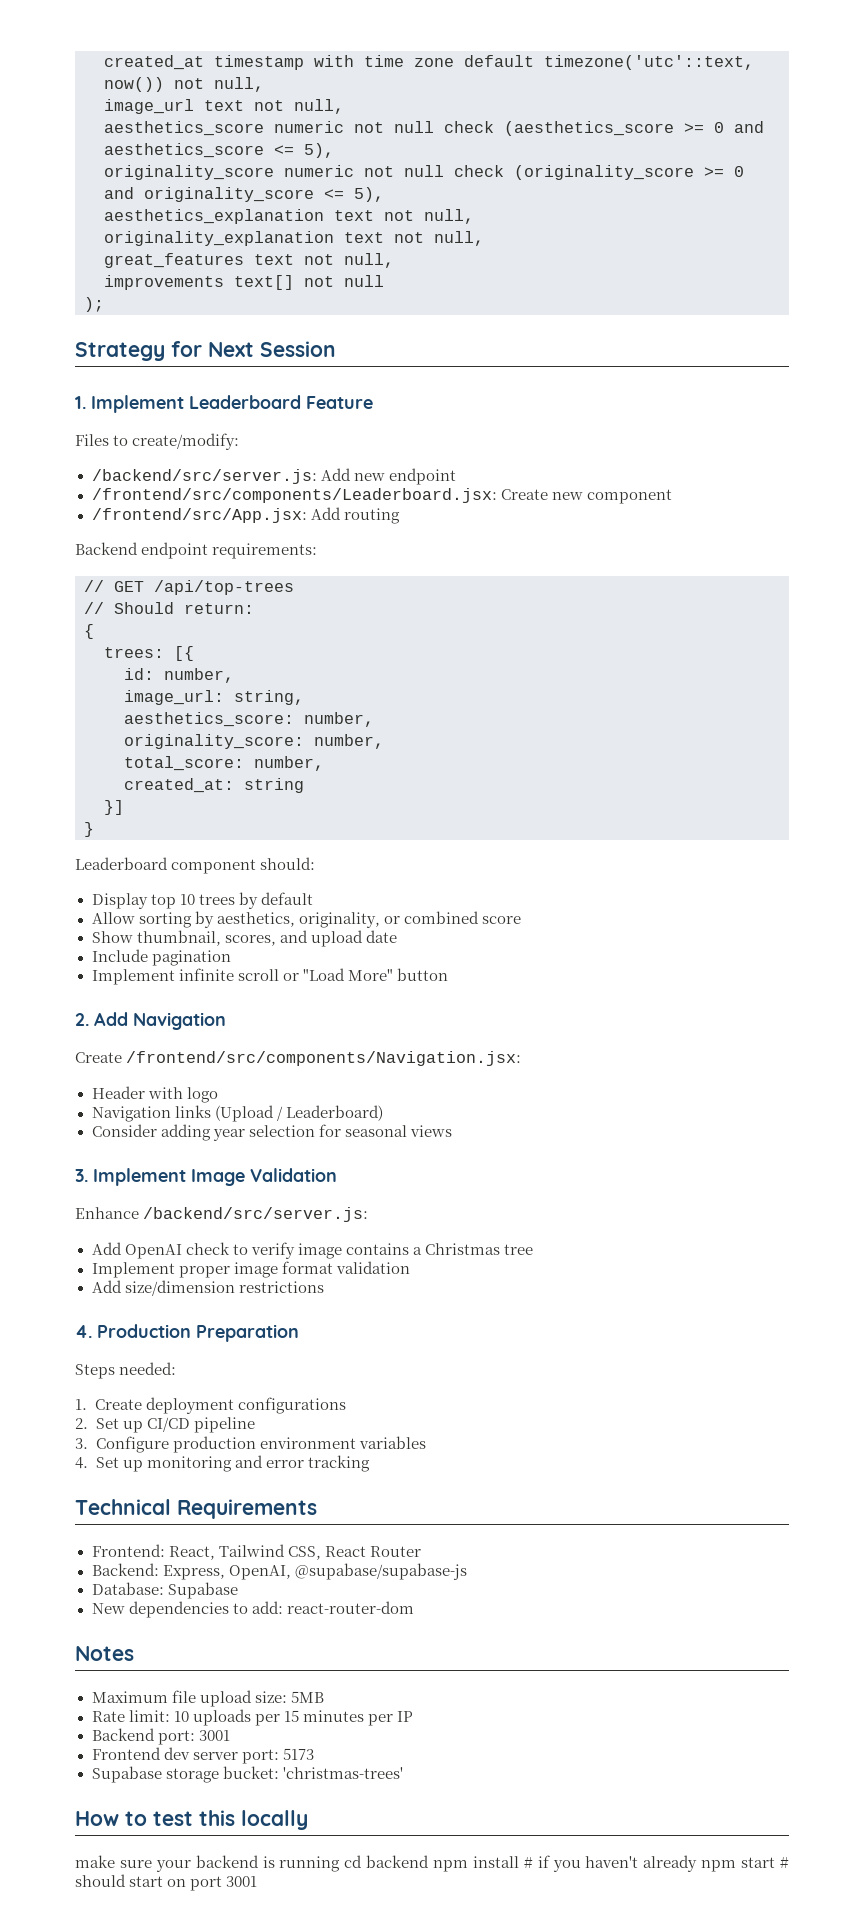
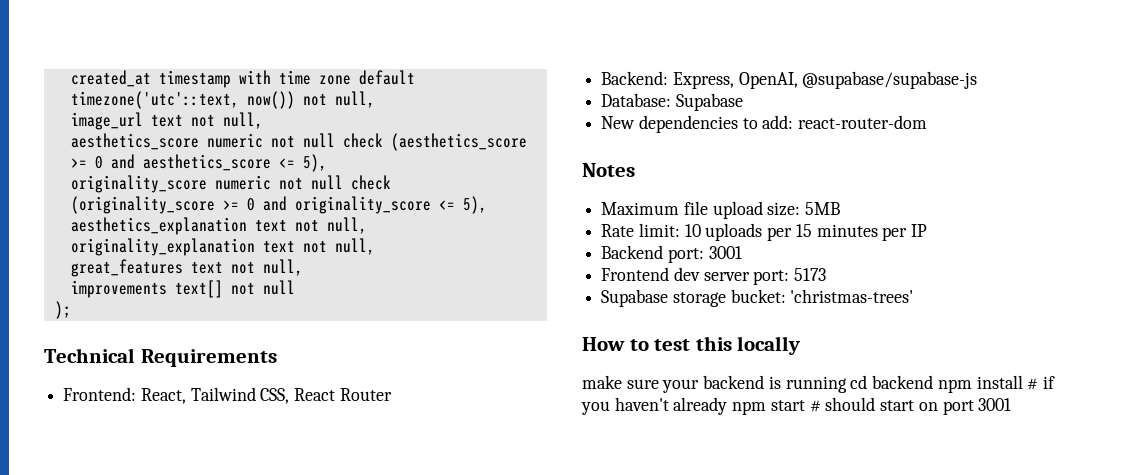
[75,341,336,361] [75,395,373,413] [75,433,240,450] [91,468,456,485] [91,488,672,504] [91,507,400,524] [75,542,318,559] [84,580,294,595] [84,602,254,614] [84,624,94,639] [104,646,194,661] [124,668,234,683] [124,690,304,705] [124,712,374,727] [124,734,384,749] [124,756,324,771] [124,778,304,793] [104,800,124,815] [84,822,94,837] [75,857,316,874] [91,892,313,909] [91,911,521,928] [91,930,397,947] [91,949,231,966] [91,968,448,985] [75,1012,226,1030] [75,1051,522,1066] [91,1086,218,1103] [91,1105,383,1122] [91,1124,452,1141] [75,1168,337,1186] [75,1207,369,1222] [91,1242,533,1259] [91,1261,410,1278] [91,1280,324,1296] [75,1324,299,1342] [75,1362,177,1379] [75,1397,346,1414] [75,1417,255,1433] [75,1436,426,1453] [75,1455,370,1472] // Strategy for Next Session // 1. Implement Leaderboard Feature // Files to create/modify: // /backend/src/server.js: Add new endpoint // /frontend/src/components/Leaderboard.jsx: Create new component // /frontend/src/App.jsx: Add routing // Backend endpoint requirements: // // GET /api/top-trees // // Should return: // { // trees: [{ // id: number, // image_url: string, // aesthetics_score: number, // originality_score: number, // total_score: number, // created_at: string // }] // } // Leaderboard component should: // Display top 10 trees by default // Allow sorting by aesthetics, originality, or combined score // Show thumbnail, scores, and upload date // Include pagination // Implement infinite scroll or "Load More" button // 2. Add Navigation // Create /frontend/src/components/Navigation.jsx: // Header with logo // Navigation links (Upload / Leaderboard) // Consider adding year selection for seasonal views // 3. Implement Image Validation // Enhance /backend/src/server.js: // Add OpenAI check to verify image contains a Christmas tree // Implement proper image format validation // Add size/dimension restrictions // 4. Production Preparation // Steps needed: // 1. Create deployment configurations // 2. Set up CI/CD pipeline // 3. Configure production environment variables // 4. Set up monitoring and error tracking -> (71, 310) none

